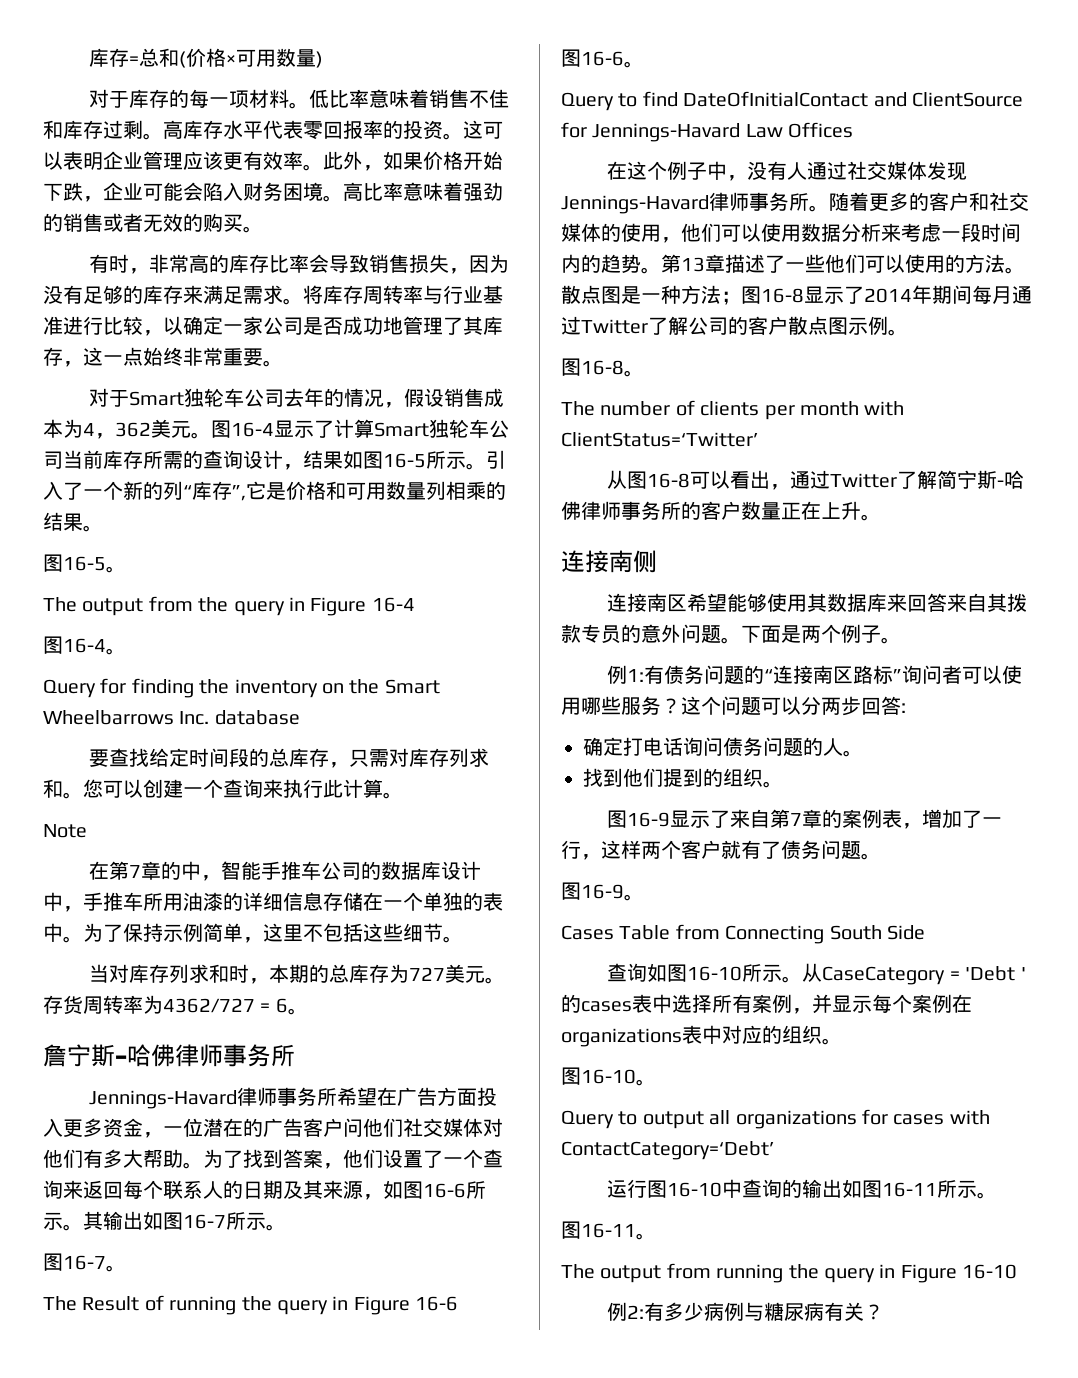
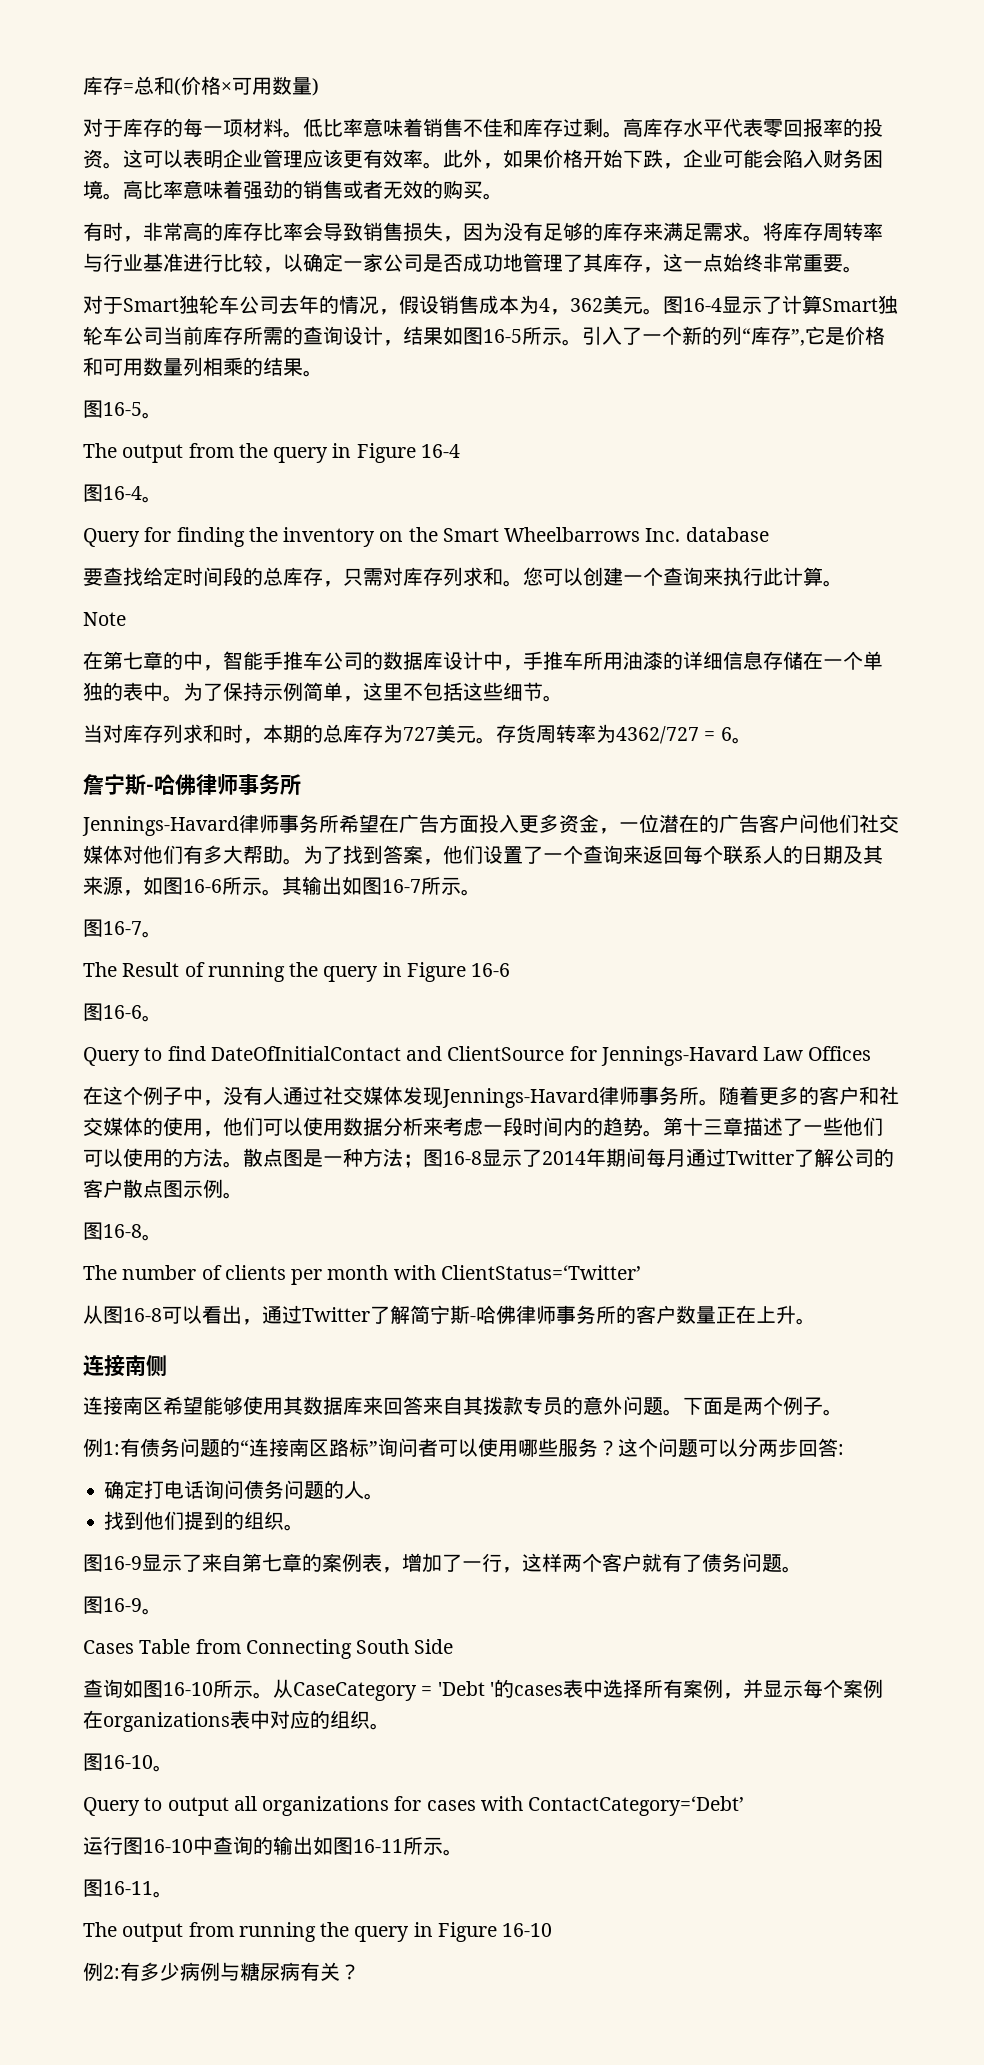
[129,865,142,878] 7 -> [123,652,143,670] 七
[681,257,705,272] 13 -> [683,1117,723,1136] 十三
[790,813,803,826] 7 -> [262,1554,282,1572] 七

